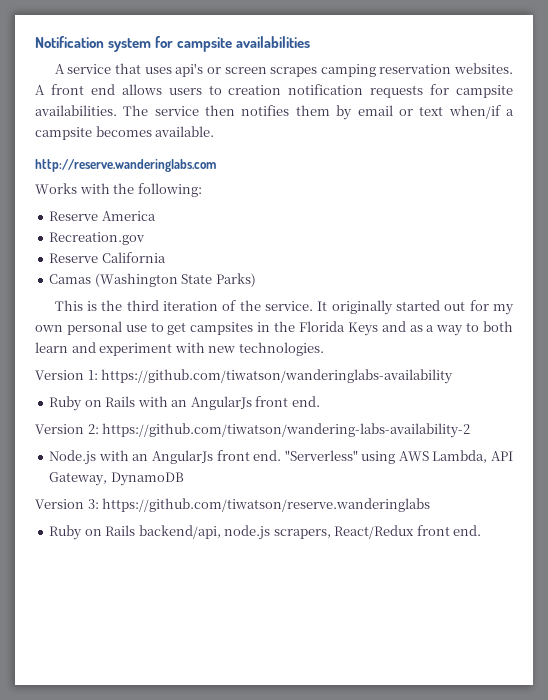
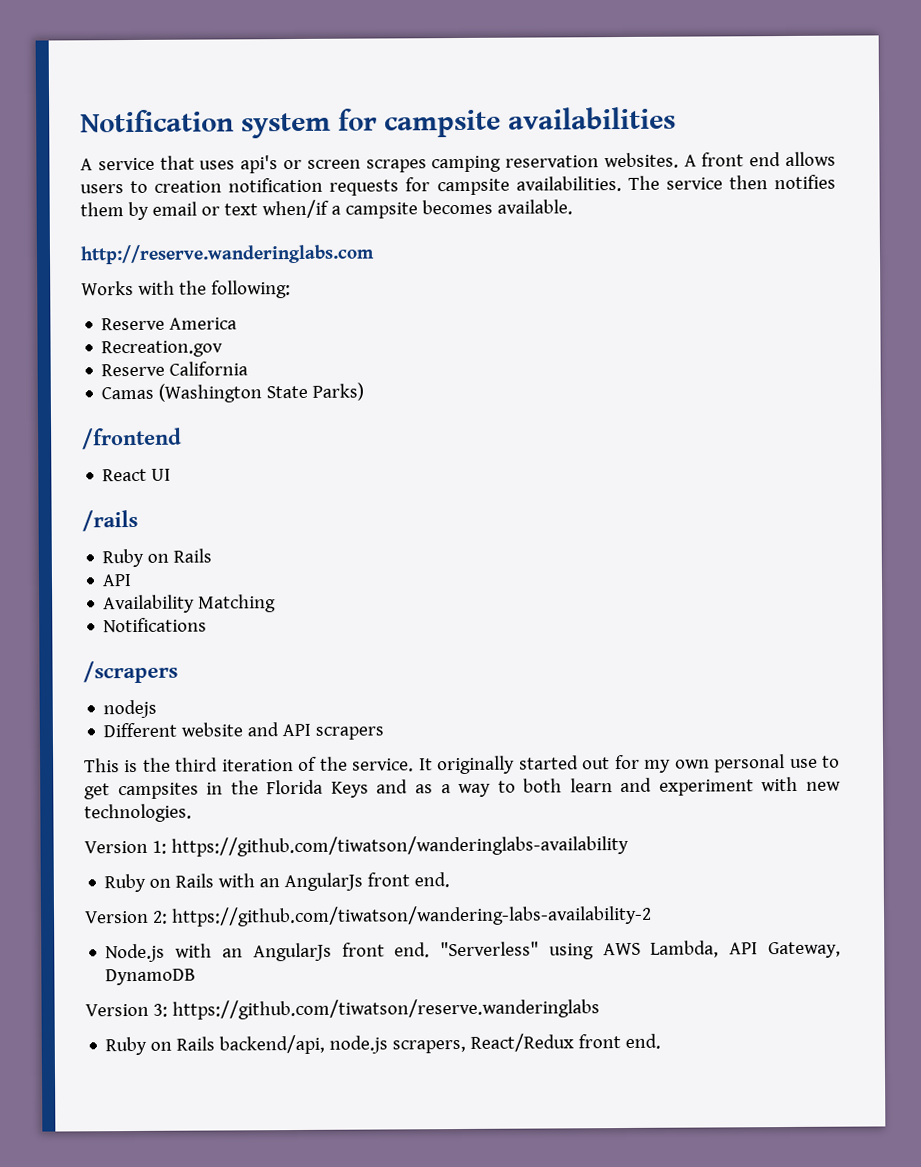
(256, 280) none -> [82,427,182,450] [102,468,172,482] [82,509,138,532] [102,548,213,568] [102,574,133,587] [103,594,277,614] [103,617,208,633] [83,660,178,684] [103,699,158,719] [103,722,385,740] // /frontend // React UI // /rails // Ruby on Rails // API // Availability Matching // Notifications // /scrapers // nodejs // Different website and API scrapers

